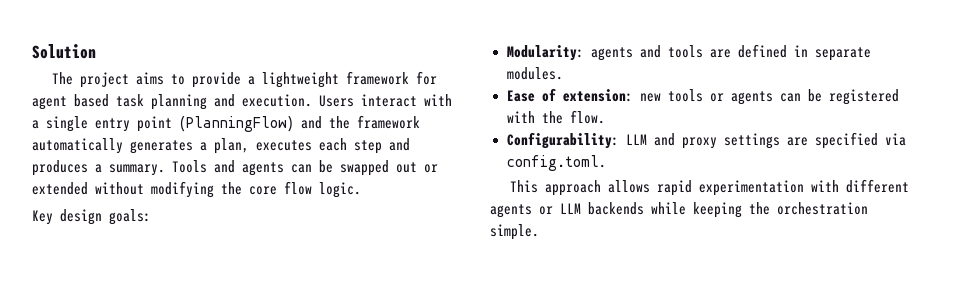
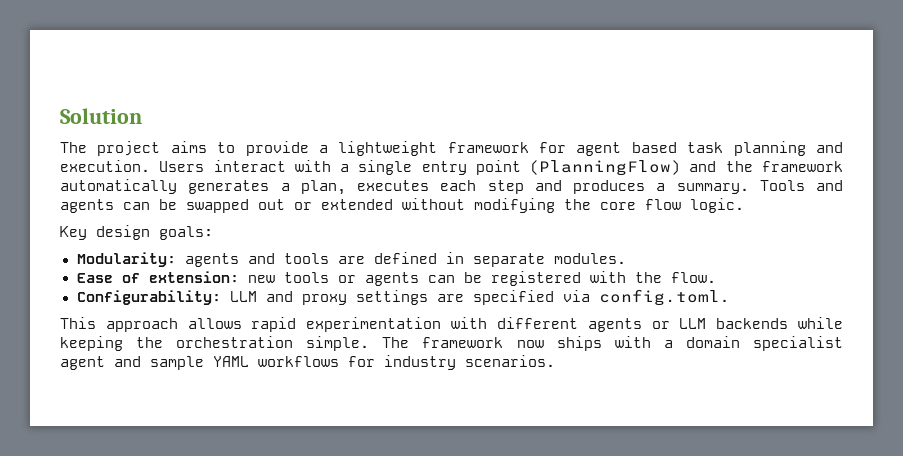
(539, 232) none -> [382,336,843,351] [60,355,555,370] The framework now ships with a domain specialist agent and sample YAML workflows for industry scenarios.

